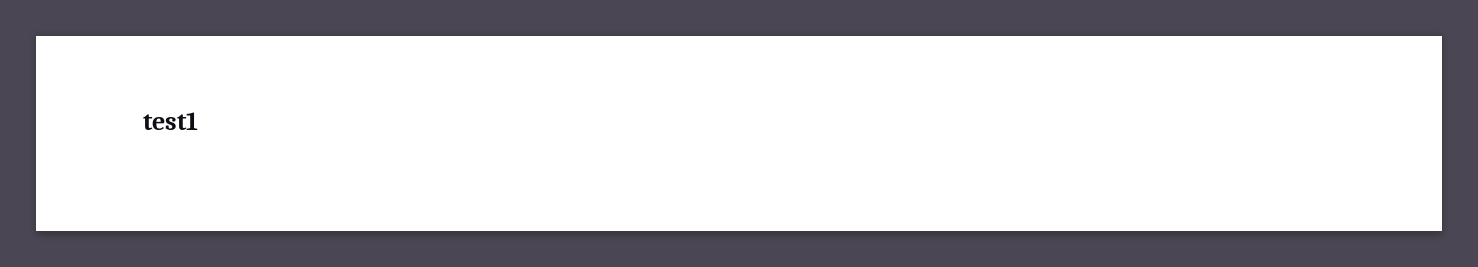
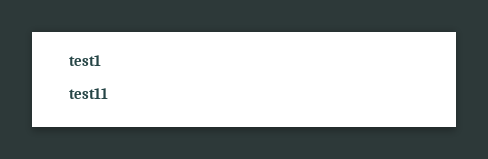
(198, 121) none -> [69,88,108,99] // test11

